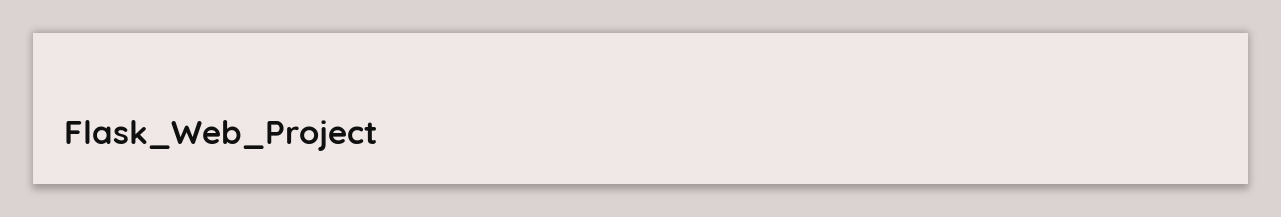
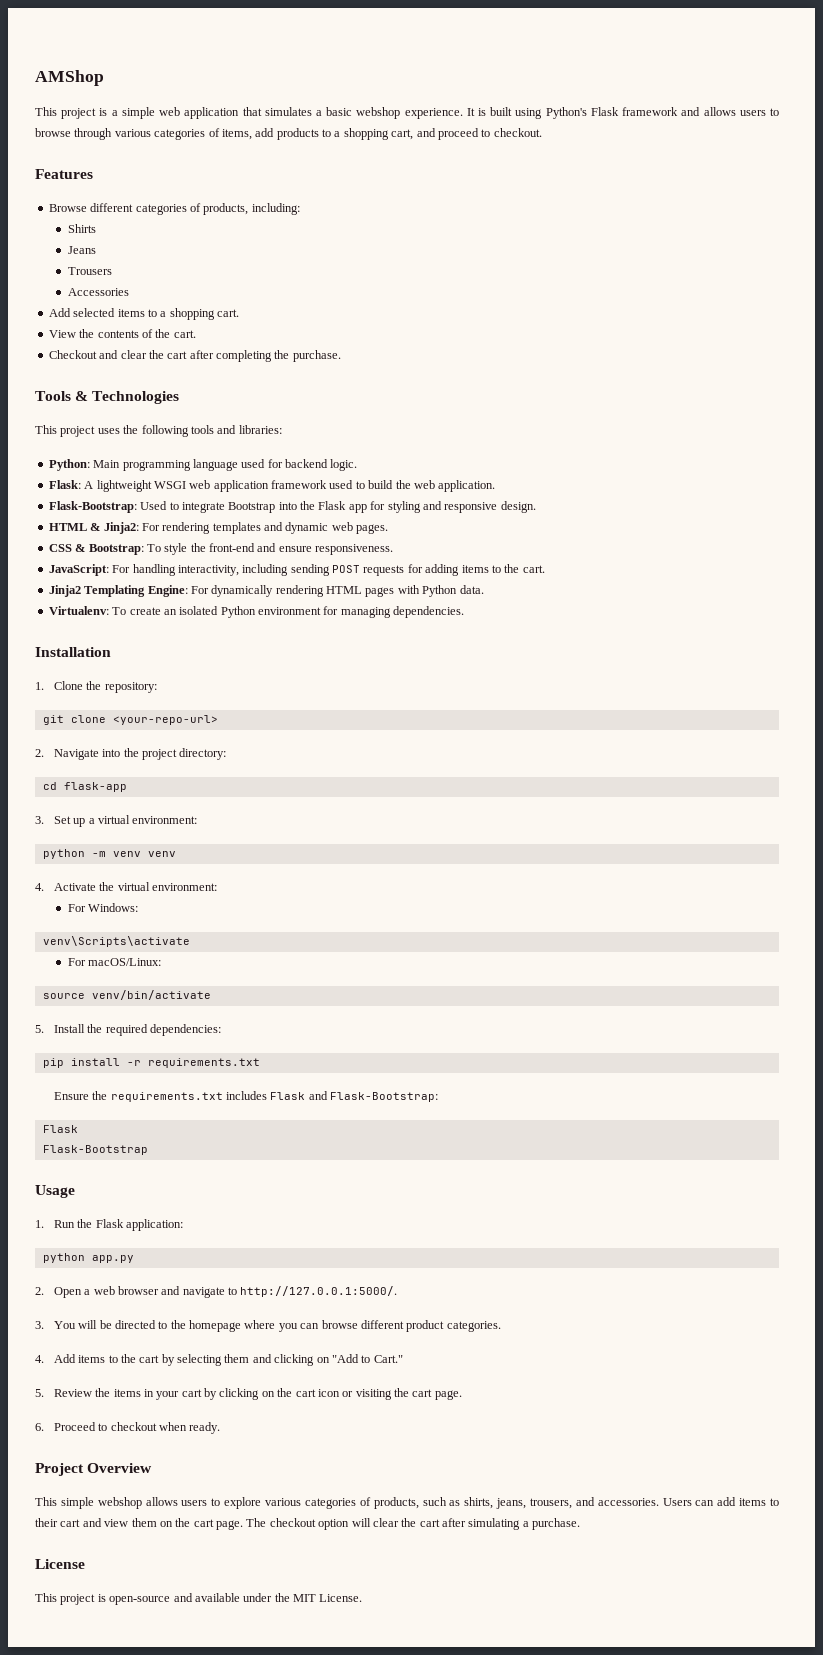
[64,120,378,151] Flask_Web_Project -> [35,70,104,86] [35,107,780,119] [35,128,542,140] [35,169,93,179] [48,203,300,215] [67,224,96,233] [67,246,96,254] [67,267,112,275] [67,288,129,296] [48,308,239,320] [48,329,196,338] [48,350,341,362] [35,391,180,404] [35,425,282,437] [48,459,358,471] [48,480,496,492] [48,501,536,513] [48,522,389,534] [48,543,394,555] [48,564,545,576] [48,585,484,597] [48,606,465,618] [35,647,111,657] [35,681,157,693] [42,715,218,725] [35,748,227,760] [42,782,127,792] [35,815,198,827] [42,849,176,859] [35,882,217,891] [67,903,138,912] [42,936,190,947] [67,958,161,966] [42,990,211,1000] [35,1024,221,1036] [42,1058,260,1068] [53,1091,439,1102] [42,1125,78,1133] [42,1145,148,1155] [35,1185,75,1198] [35,1219,183,1231] [42,1253,134,1263] [35,1286,398,1298] [35,1320,501,1332] [35,1354,403,1366] [35,1388,462,1400] [35,1422,221,1434] [35,1463,153,1476] [35,1497,780,1509] [35,1518,581,1530] [35,1559,85,1569] [35,1593,363,1605] AMShop // This project is a simple web application that simulates a basic webshop experience. It is built using Python's Flask framework and allows users to browse through various categories of items, add products to a shopping cart, and proceed to checkout. // Features // Browse different categories of products, including: // Shirts // Jeans // Trousers // Accessories // Add selected items to a shopping cart. // View the contents of the cart. // Checkout and clear the cart after completing the purchase. // Tools & Technologies // This project uses the following tools and libraries: // Python: Main programming language used for backend logic. // Flask: A lightweight WSGI web application framework used to build the web application. // Flask-Bootstrap: Used to integrate Bootstrap into the Flask app for styling and responsive design. // HTML & Jinja2: For rendering templates and dynamic web pages. // CSS & Bootstrap: To style the front-end and ensure responsiveness. // JavaScript: For handling interactivity, including sending POST requests for adding items to the cart. // Jinja2 Templating Engine: For dynamically rendering HTML pages with Python data. // Virtualenv: To create an isolated Python environment for managing dependencies. // Installation // 1. Clone the repository: // git clone <your-repo-url> // 2. Navigate into the project directory: // cd flask-app // 3. Set up a virtual environment: // python -m venv venv // 4. Activate the virtual environment: // For Windows: // venv\Scripts\activate // For macOS/Linux: // source venv/bin/activate // 5. Install the required dependencies: // pip install -r requirements.txt // Ensure the requirements.txt includes Flask and Flask-Bootstrap: // Flask // Flask-Bootstrap // Usage // 1. Run the Flask application: // python app.py // 2. Open a web browser and navigate to http://127.0.0.1:5000/. // 3. You will be directed to the homepage where you can browse different product categories. // 4. Add items to the cart by selecting them and clicking on "Add to Cart." // 5. Review the items in your cart by clicking on the cart icon or visiting the cart page. // 6. Proceed to checkout when ready. // Project Overview // This simple webshop allows users to explore various categories of products, such as shirts, jeans, trousers, and accessories. Users can add items to their cart and view them on the cart page. The checkout option will clear the cart after simulating a purchase. // License // This project is open-source and available under the MIT License.

